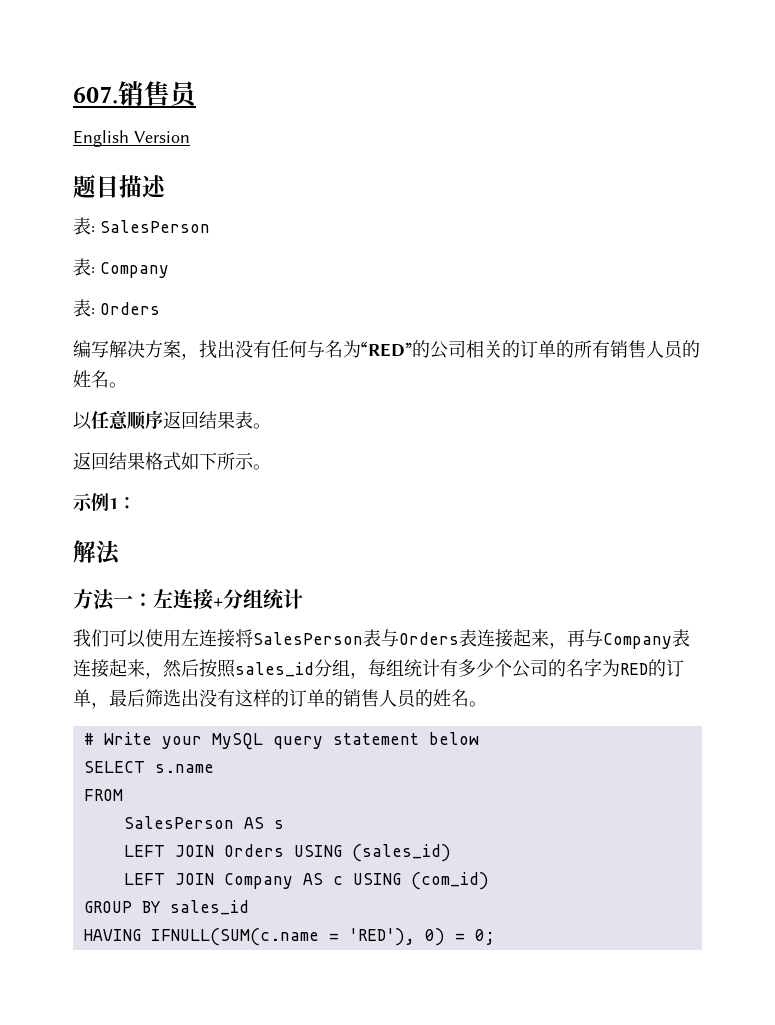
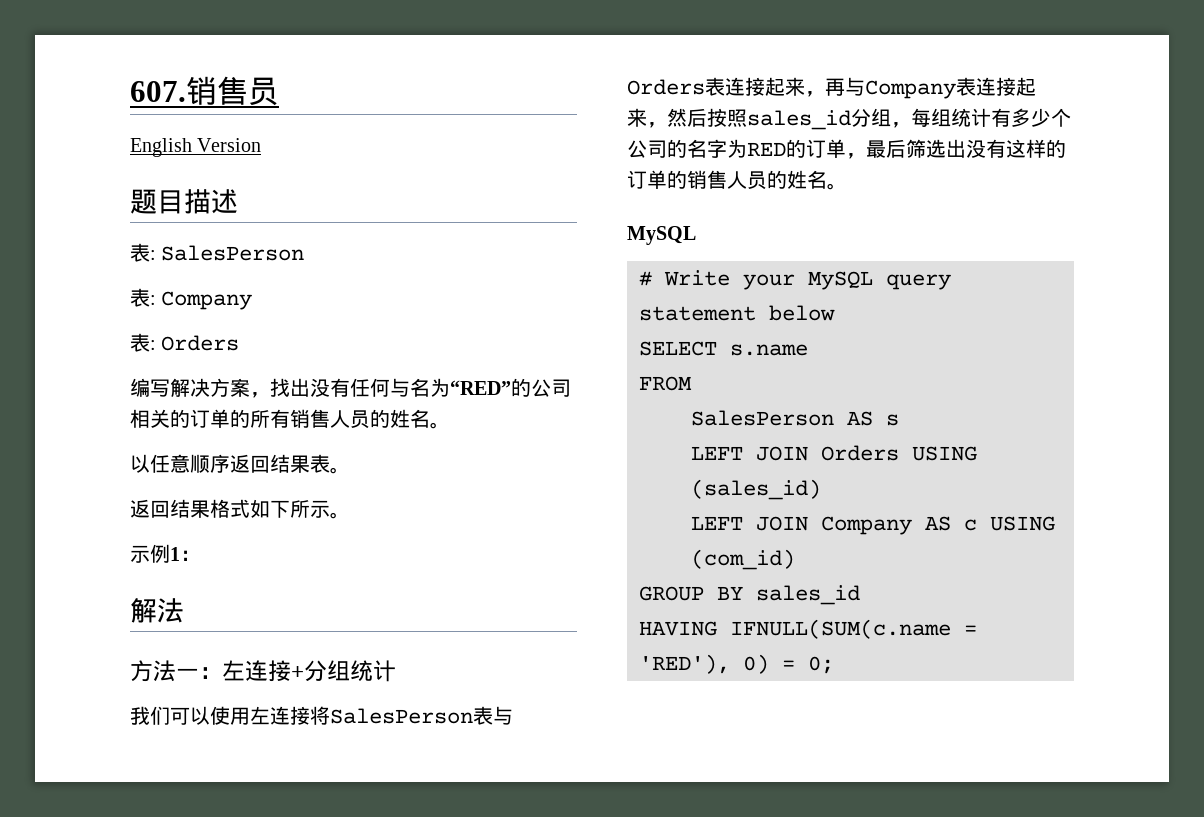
(487, 704) none -> [627,226,696,245] // MySQL

